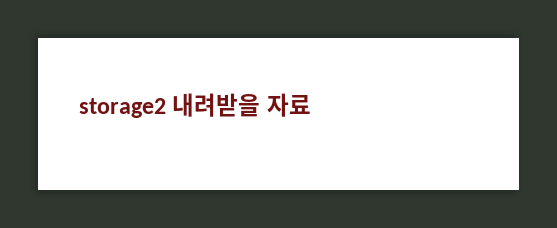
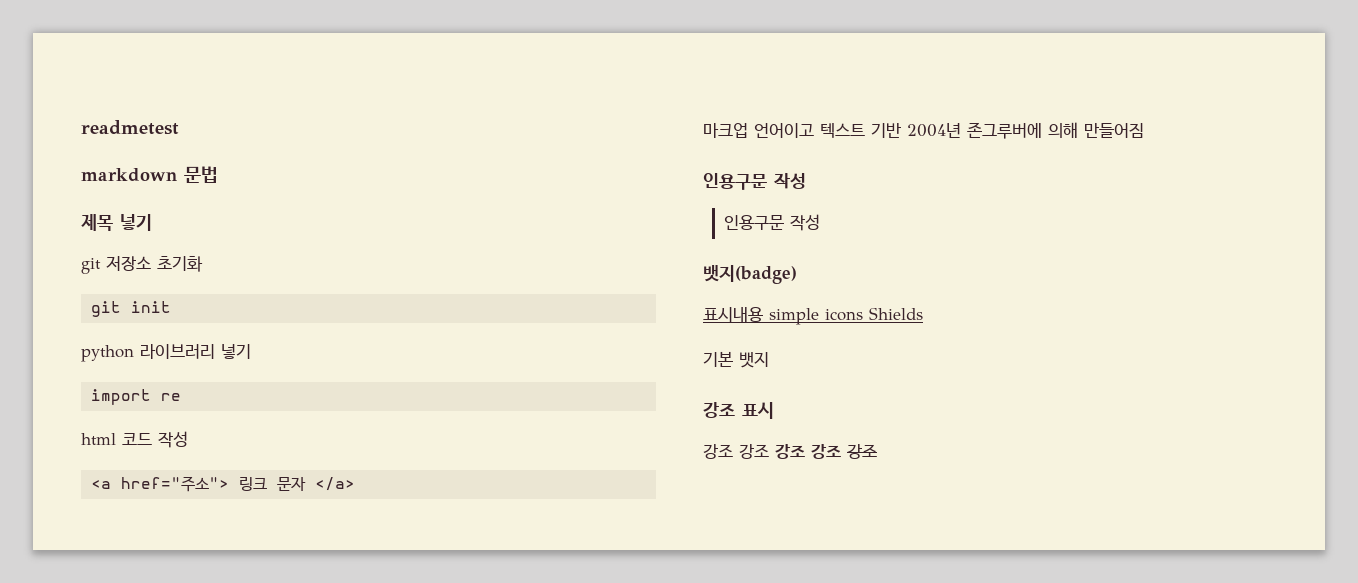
[79,93,311,118] storage2 내려받을 자료 -> [81,120,179,135] [81,166,218,183] [81,214,152,231] [81,256,203,274] [91,301,172,317] [81,344,251,362] [91,389,182,405] [81,431,188,448] [91,476,356,492] [703,122,1144,139] [703,173,806,190] [724,214,821,231] [703,265,797,284] [703,307,923,325] [703,351,769,368] [703,402,774,419] [703,444,877,459] readmetest // markdown 문법 // 제목 넣기 // git 저장소 초기화 // git init // python 라이브러리 넣기 // import re // html 코드 작성 // <a href="주소"> 링크 문자 </a> // 마크업 언어이고 텍스트 기반 2004년 존그루버에 의해 만들어짐 // 인용구문 작성 // 인용구문 작성 // 뱃지(badge) // 표시내용 simple icons Shields // 기본 뱃지 // 강조 표시 // 강조 강조 강조 강조 강조

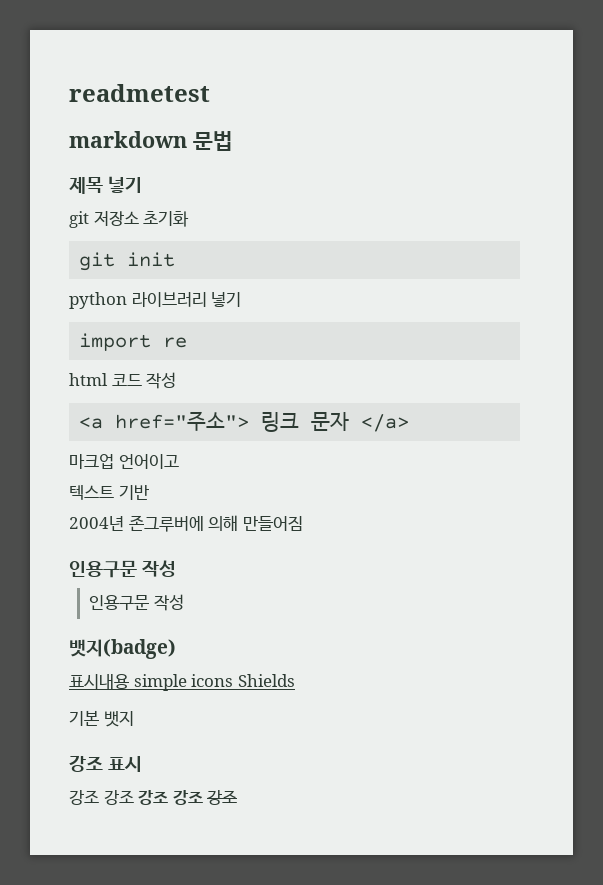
(814, 130) none -> (179, 461) //
(901, 130) none -> (149, 492) //

